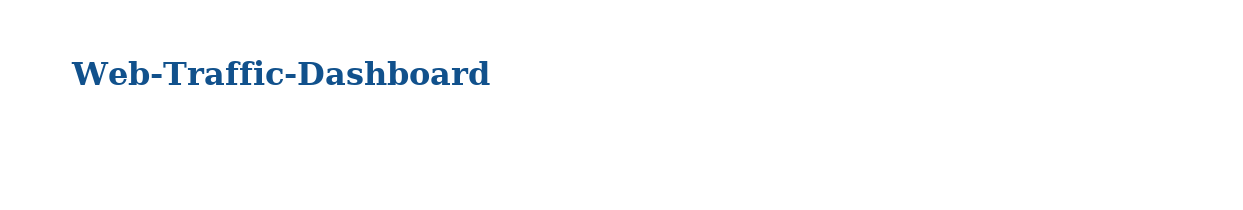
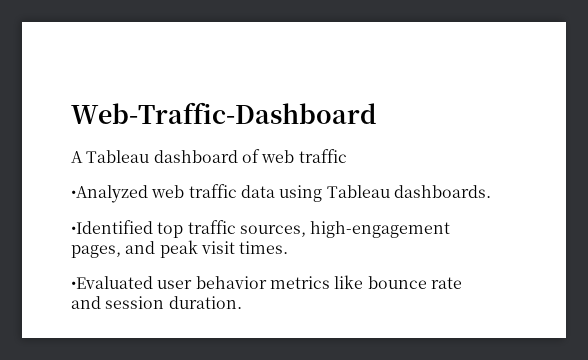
(490, 72) none -> [71,149,347,163] [71,184,491,203] [71,220,451,238] [71,240,289,258] [71,275,462,289] [71,296,242,309] // A Tableau dashboard of web traffic // •Analyzed web traffic data using Tableau dashboards. // •Identified top traffic sources, high-engagement pages, and peak visit times. // •Evaluated user behavior metrics like bounce rate and session duration.

